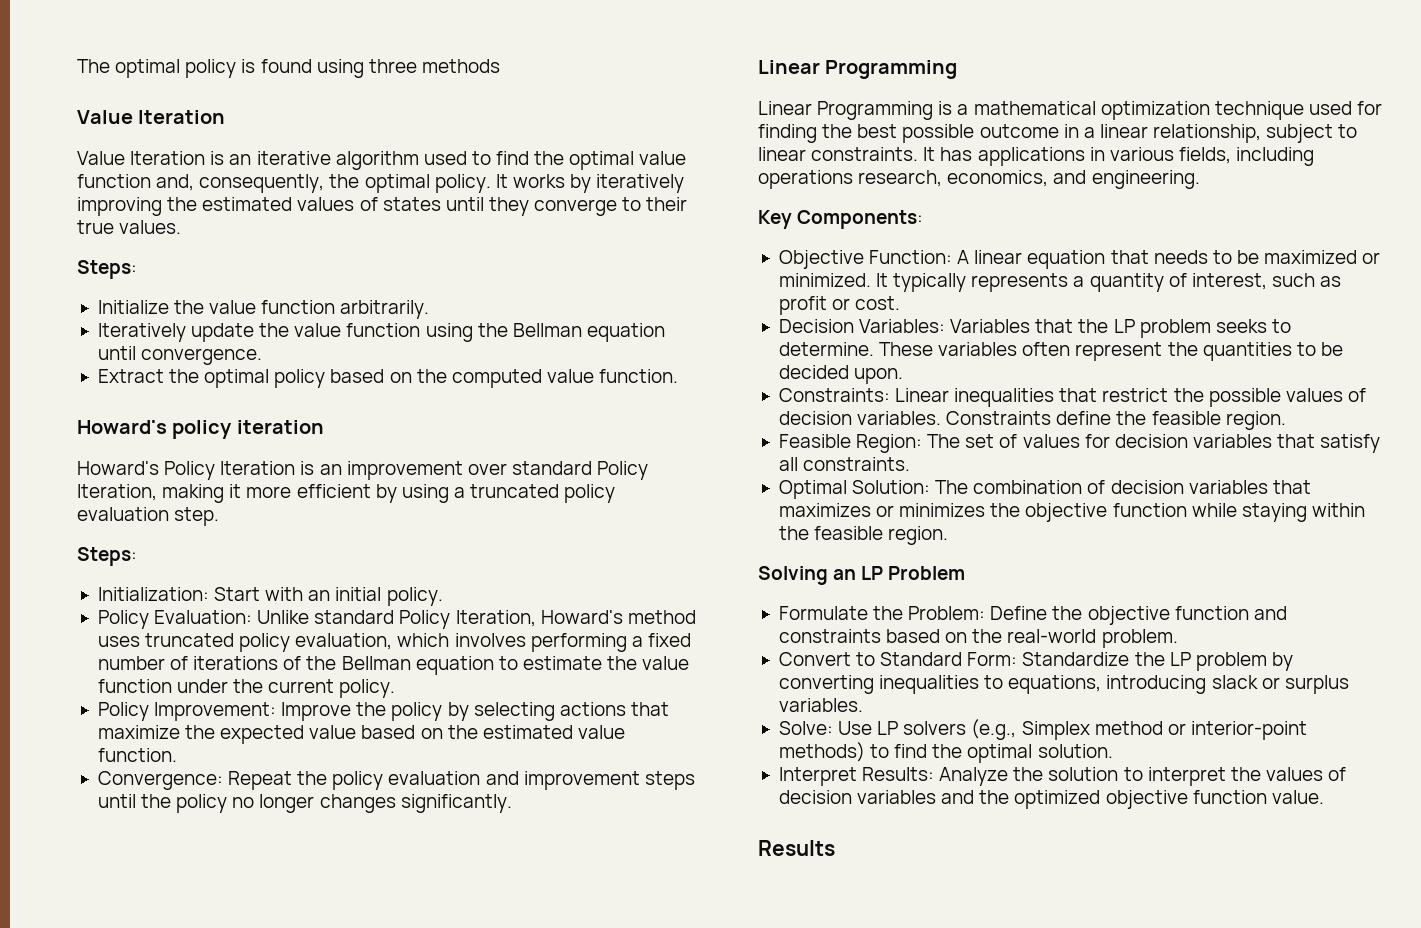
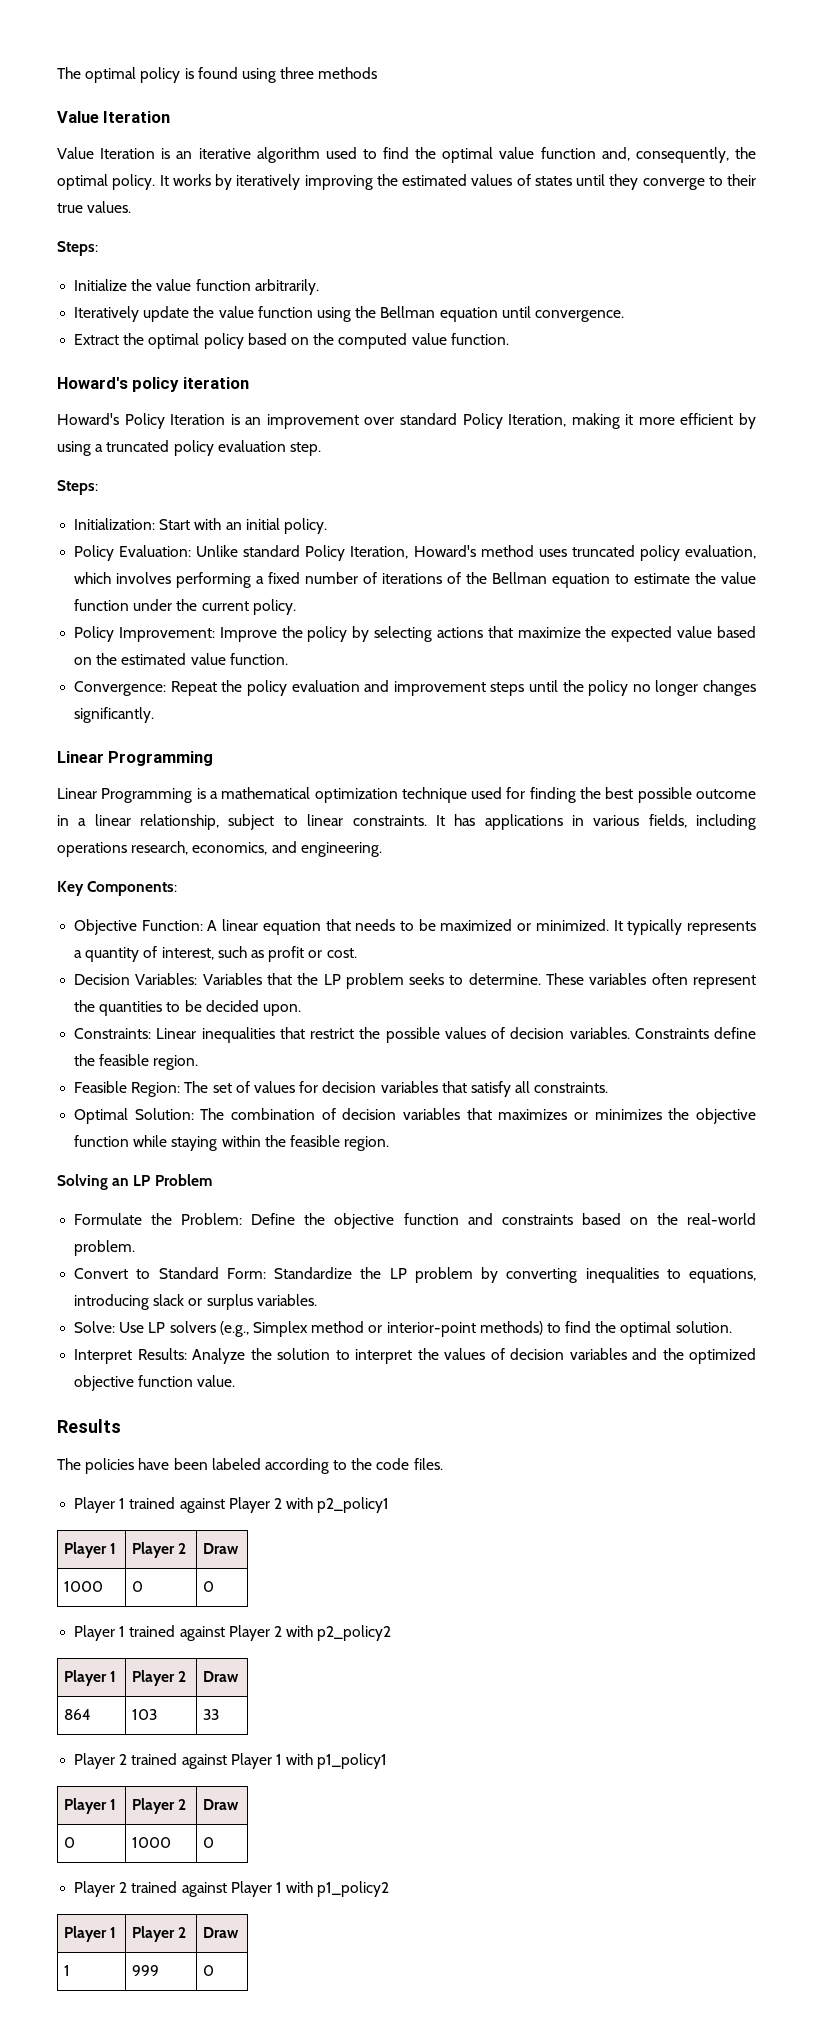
(835, 848) none -> [57,1458,443,1474] [74,1497,390,1513] [64,1542,117,1558] [132,1542,187,1558] [203,1543,240,1554] [64,1581,104,1592] [132,1581,144,1592] [203,1581,215,1592] [74,1625,392,1641] [64,1670,117,1686] [132,1670,187,1686] [203,1671,240,1682] [64,1709,92,1720] [132,1709,158,1720] [203,1709,220,1720] [74,1753,388,1769] [64,1798,117,1814] [132,1798,187,1814] [203,1799,240,1810] [64,1837,76,1848] [132,1837,172,1848] [203,1837,215,1848] [74,1881,390,1897] [64,1926,117,1942] [132,1926,187,1942] [203,1927,240,1938] [64,1965,71,1976] [132,1965,160,1976] [203,1965,215,1976] // The policies have been labeled according to the code files. // Player 1 trained against Player 2 with p2_policy1 // Player 1 | Player 2 | Draw // 1000 | 0 | 0 // Player 1 trained against Player 2 with p2_policy2 // Player 1 | Player 2 | Draw // 864 | 103 | 33 // Player 2 trained against Player 1 with p1_policy1 // Player 1 | Player 2 | Draw // 0 | 1000 | 0 // Player 2 trained against Player 1 with p1_policy2 // Player 1 | Player 2 | Draw // 1 | 999 | 0

